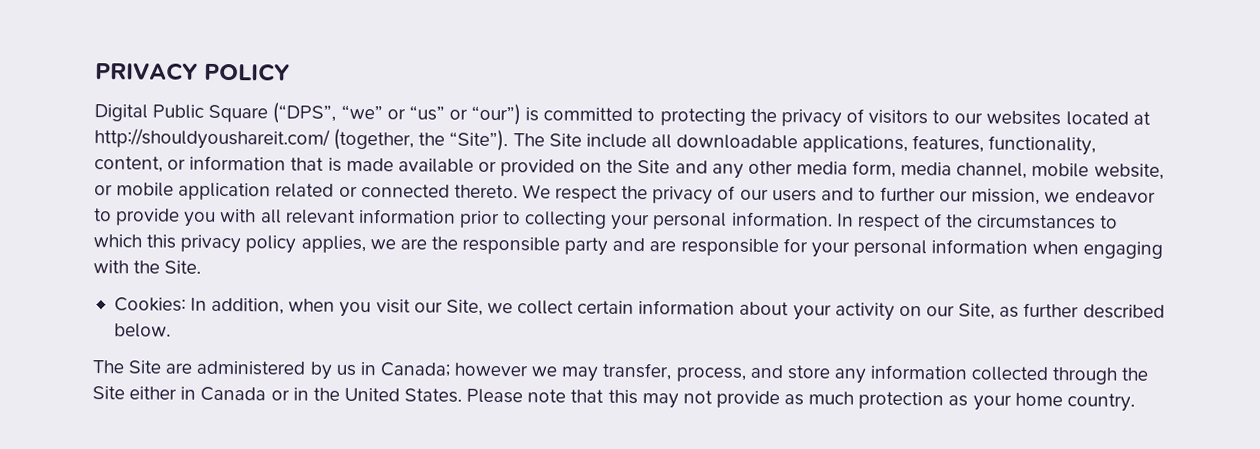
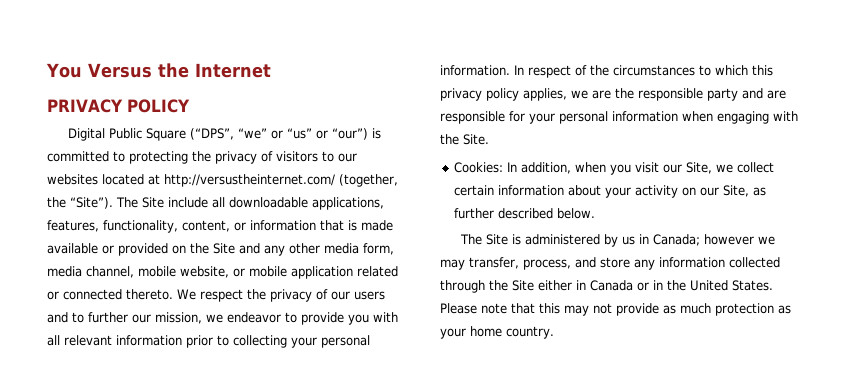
(95, 71) none -> [46,63,271,78] You Versus the Internet //
[94,128,330,150] http://shouldyoushareit.com/ -> [164,174,335,187] http://versustheinternet.com/
[165,362,193,374] are -> [512,234,522,245] is

